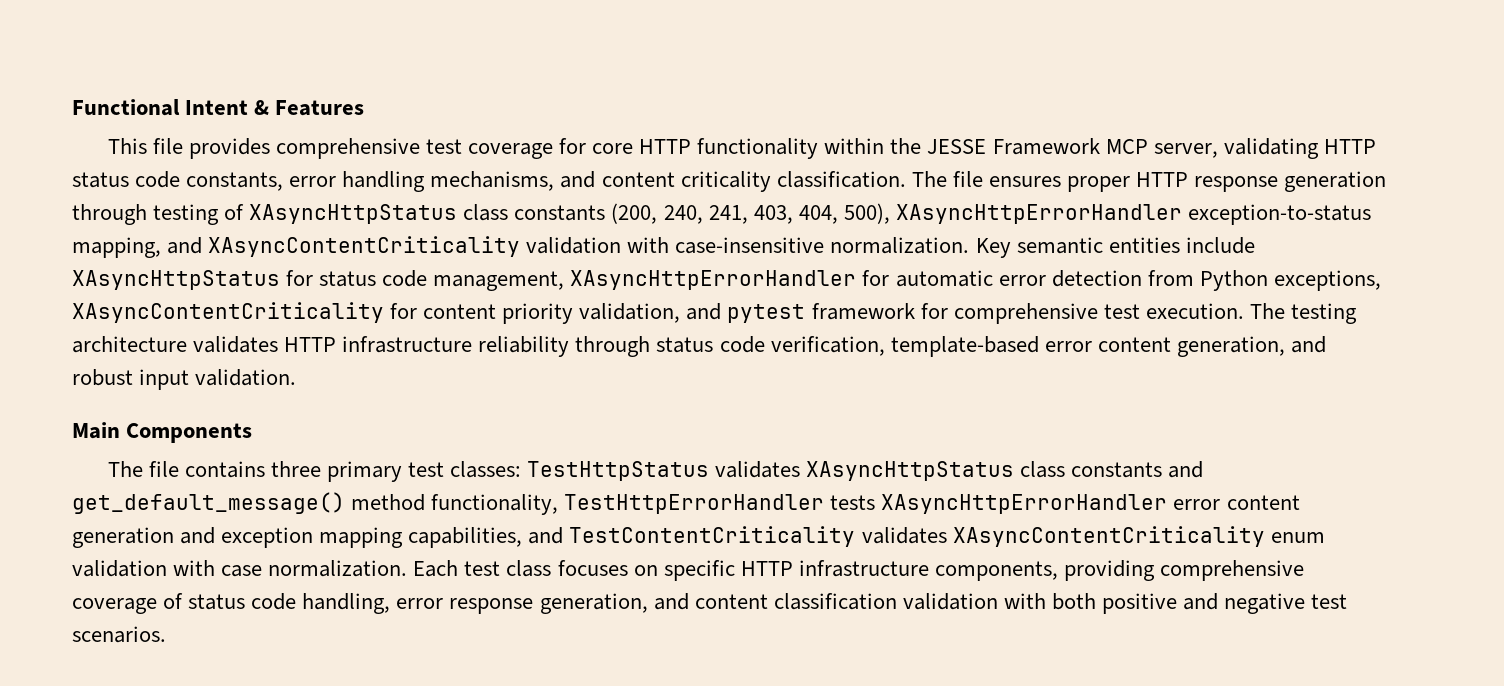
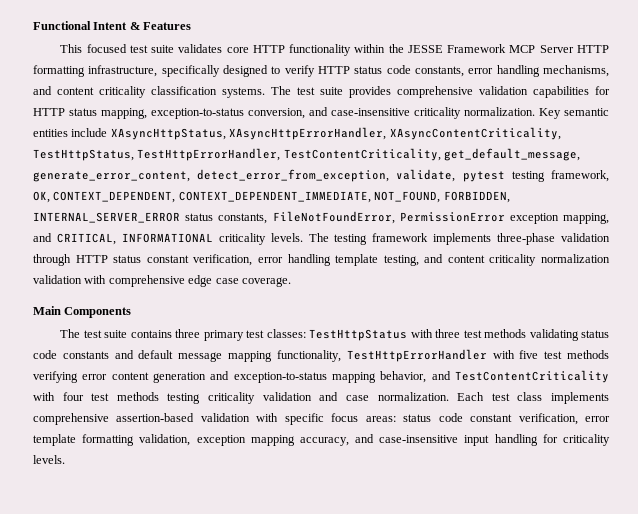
[152,138,587,159] file provides comprehensive test coverage for -> [86,44,223,53] focused test suite validates
[1153,138,1319,159] server, validating -> [539,45,609,53] [33,65,315,77] Server HTTP formatting infrastructure, specifically designed to verify
[776,171,1387,192] [72,203,1371,225] [72,236,825,258] classification. The file ensures proper HTTP response generation through testing of XAsyncHttpStatus class constants (200, 240, 241, 403, 404, 500), XAsyncHttpErrorHandler exception-to-status mapping, and XAsyncContentCriticality validation with case-insensitive -> [151,86,610,98] [33,107,461,119] classification systems. The test suite provides comprehensive validation capabilities for HTTP status mapping, exception-to-status conversion, and case-insensitive criticality
[72,270,1381,291] [72,302,1357,324] [72,336,1326,357] [72,369,297,390] XAsyncHttpStatus for status code management, XAsyncHttpErrorHandler for automatic error detection from Python exceptions, XAsyncContentCriticality for content priority validation, and pytest framework for comprehensive test execution. The testing architecture validates HTTP infrastructure reliability through status code verification, template-based error content generation, and robust input validation. -> [110,127,561,140] [33,148,581,161] [33,169,609,182] [33,191,510,203] [33,211,609,224] [33,233,610,245] [33,254,610,266] [33,275,291,287] XAsyncHttpStatus, XAsyncHttpErrorHandler, XAsyncContentCriticality, TestHttpStatus, TestHttpErrorHandler, TestContentCriticality, get_default_message, generate_error_content, detect_error_from_exception, validate, pytest testing framework, OK, CONTEXT_DEPENDENT, CONTEXT_DEPENDENT_IMMEDIATE, NOT_FOUND, FORBIDDEN, INTERNAL_SERVER_ERROR status constants, FileNotFoundError, PermissionError exception mapping, and CRITICAL, INFORMATIONAL criticality levels. The testing framework implements three-phase validation through HTTP status constant verification, error handling template testing, and content criticality normalization validation with comprehensive edge case coverage.
[148,461,179,477] file -> [83,330,128,338] test suite
[715,461,1204,481] [72,492,1300,515] [72,526,1325,548] [72,560,216,577] validates XAsyncHttpStatus class constants and get_default_message() method functionality, TestHttpErrorHandler tests XAsyncHttpErrorHandler error content generation and exception mapping capabilities, and TestContentCriticality validates XAsyncContentCriticality enum validation with -> [410,329,609,341] [33,349,609,362] [33,370,609,383] [33,392,339,404] with three test methods validating status code constants and default message mapping functionality, TestHttpErrorHandler with five test methods verifying error content generation and exception-to-status mapping behavior, and TestContentCriticality with four test methods testing criticality validation and
[557,560,1305,581] [72,593,1348,614] [72,626,166,643] focuses on specific HTTP infrastructure components, providing comprehensive coverage of status code handling, error response generation, and content classification validation with both positive and negative test scenarios. -> [551,392,610,404] [33,413,610,425] [33,434,610,446] [33,455,65,464] implements comprehensive assertion-based validation with specific focus areas: status code constant verification, error template formatting validation, exception mapping accuracy, and case-insensitive input handling for criticality levels.

